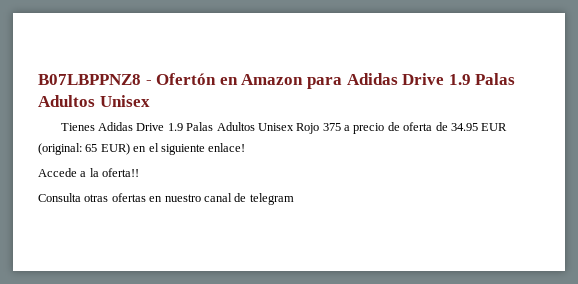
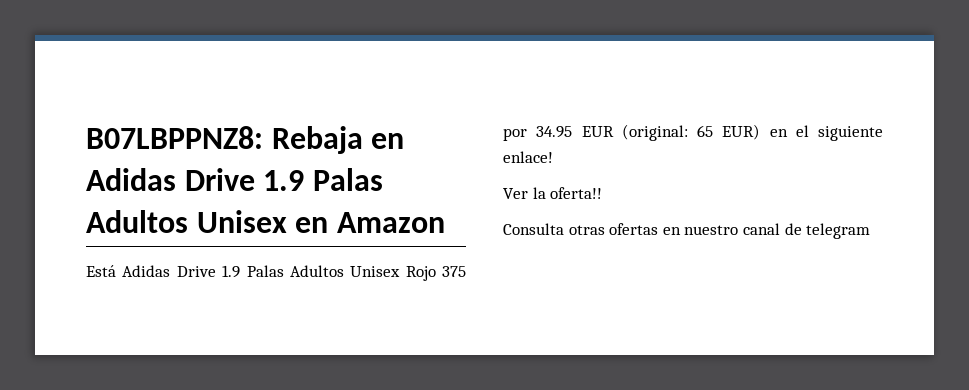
[38,73,516,89] [38,95,150,107] [60,123,95,131] B07LBPPNZ8 - Ofertón en Amazon para Adidas Drive 1.9 Palas Adultos Unisex // Tienes -> [86,126,405,154] [86,168,383,191] [86,210,445,233] [86,265,116,277] B07LBPPNZ8: Rebaja en Adidas Drive 1.9 Palas Adultos Unisex en Amazon // Está
[344,122,448,134] a precio de oferta de -> [503,128,527,141] por
[38,168,87,177] Accede a -> [503,188,528,199] Ver

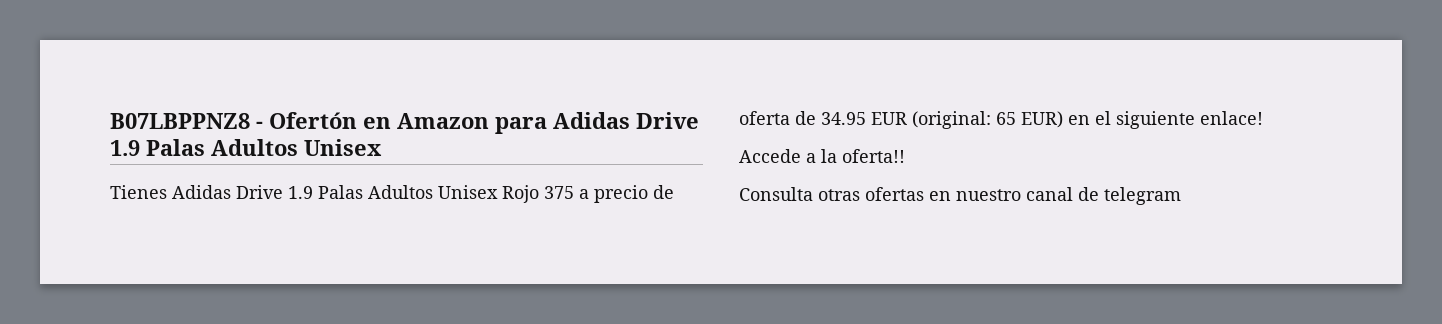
[86,126,405,154] [86,168,383,191] [86,210,445,233] [86,265,116,277] B07LBPPNZ8: Rebaja en Adidas Drive 1.9 Palas Adultos Unisex en Amazon // Está -> [110,112,699,134] [110,139,382,156] [110,185,167,199] B07LBPPNZ8 - Ofertón en Amazon para Adidas Drive 1.9 Palas Adultos Unisex // Tienes
[503,128,527,141] por -> [579,185,674,203] [739,111,816,125] a precio de oferta de
[503,188,528,199] Ver -> [739,149,816,163] Accede a

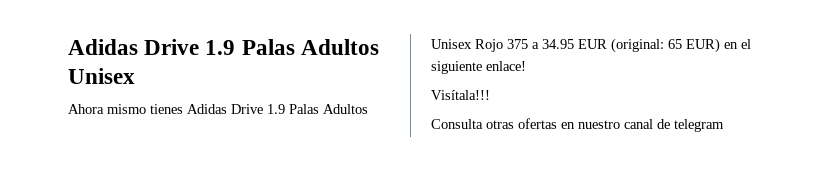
[110,112,547,134] B07LBPPNZ8 - Ofertón en Amazon para -> (68, 47) none
[110,185,167,199] Tienes -> [68,104,183,114] Ahora mismo tienes
[594,185,674,203] [739,111,816,125] precio de oferta de -> (539, 45) none
[739,149,905,163] Accede a la oferta!! -> [431,90,490,100] Visítala!!!

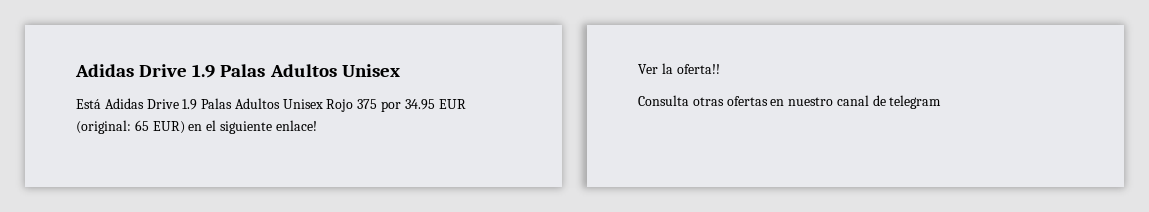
[68,104,183,114] Ahora mismo tienes -> [76,99,101,109] Está
[532,42,539,49] a -> [381,101,402,112] por
[431,90,490,100] Visítala!!! -> [638,63,720,74] Ver la oferta!!

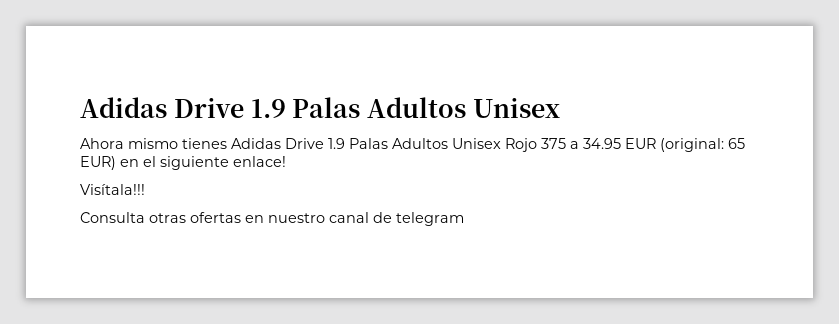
[76,99,101,109] Está -> [80,138,227,149] Ahora mismo tienes
[381,101,402,112] por -> [570,141,579,149] a
[638,63,720,74] Ver la oferta!! -> [80,184,145,195] Visítala!!!

